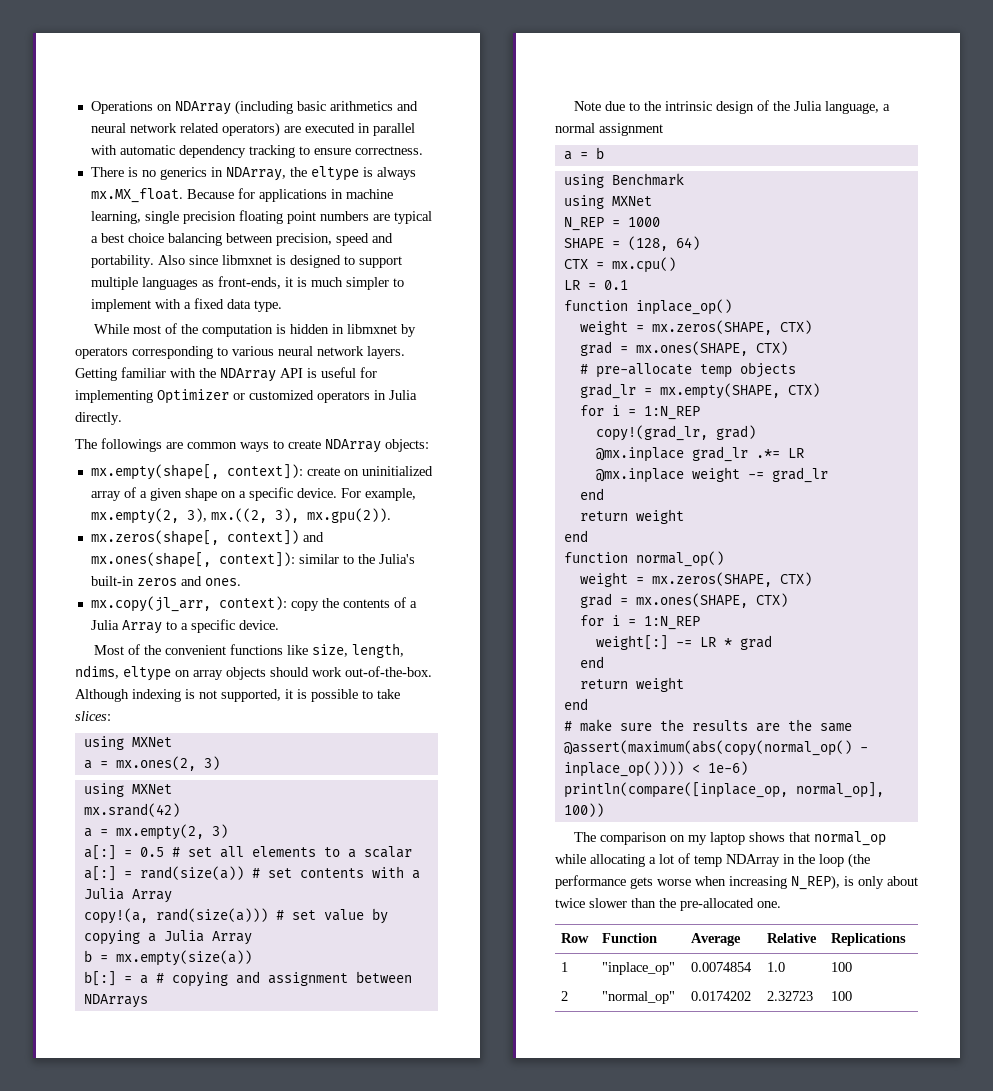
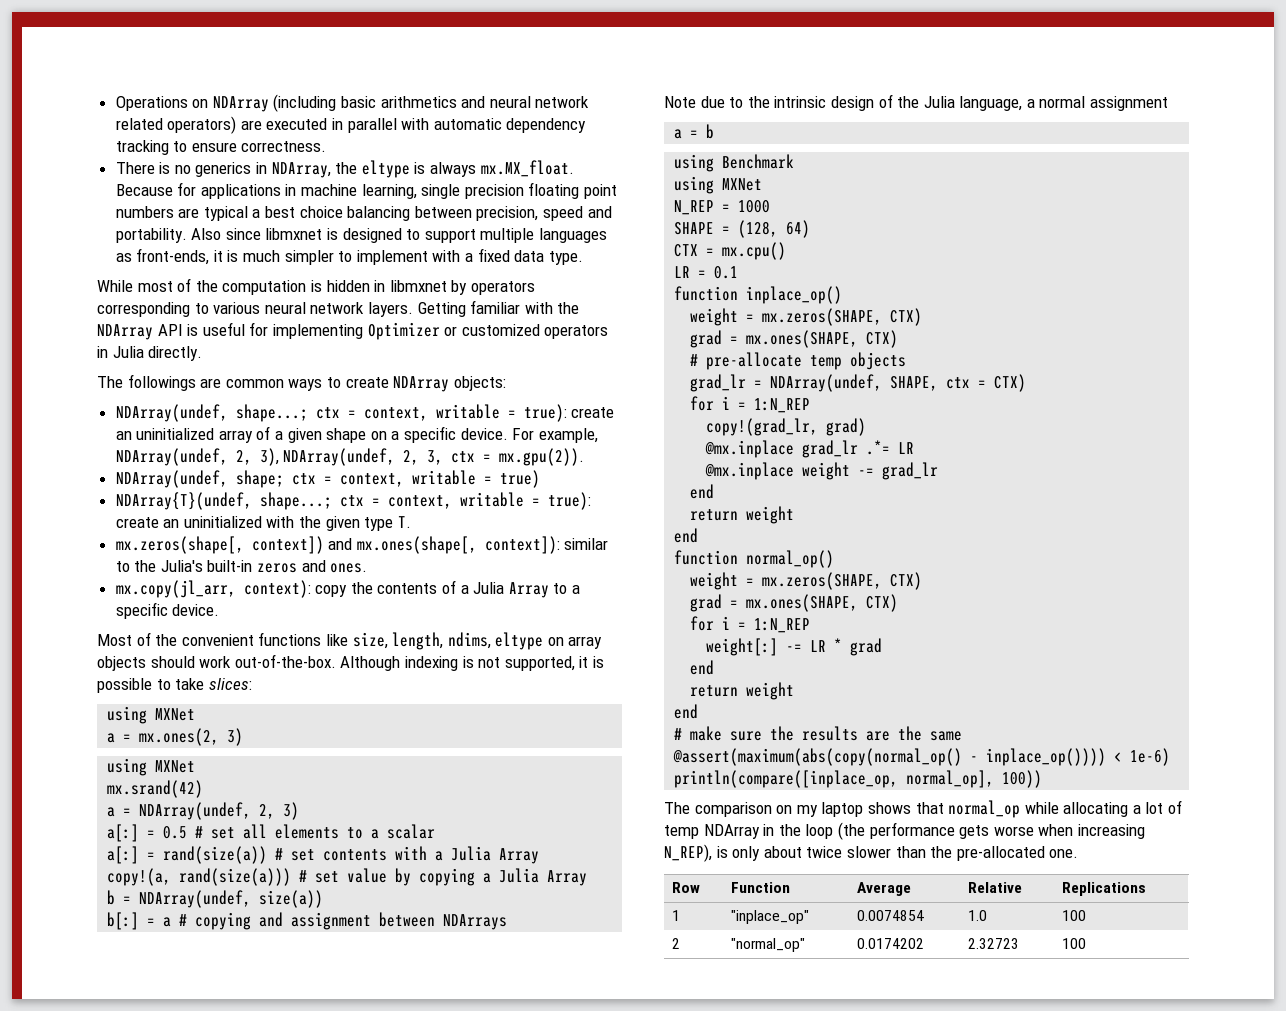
[90,464,359,480] mx.empty(shape[, context]): create on -> [115,404,615,422] [115,431,132,440] NDArray(undef, shape...; ctx = context, writable = true): create an
[90,508,391,524] mx.empty(2, 3), mx.((2, 3), mx.gpu(2)). -> [115,448,585,466] [115,470,540,488] [115,492,591,510] [115,516,411,531] NDArray(undef, 2, 3), NDArray(undef, 2, 3, ctx = mx.gpu(2)). // NDArray(undef, shape; ctx = context, writable = true) // NDArray{T}(undef, shape...; ctx = context, writable = true): create an uninitialized with the given type T.
[115,824,204,840] mx.empty(2, -> [139,802,276,820] NDArray(undef, 2,
[115,950,252,966] mx.empty(size(a)) -> [139,890,324,908] NDArray(undef, size(a))
[659,383,780,399] mx.empty(SHAPE, -> [770,374,987,392] NDArray(undef, SHAPE, ctx =

